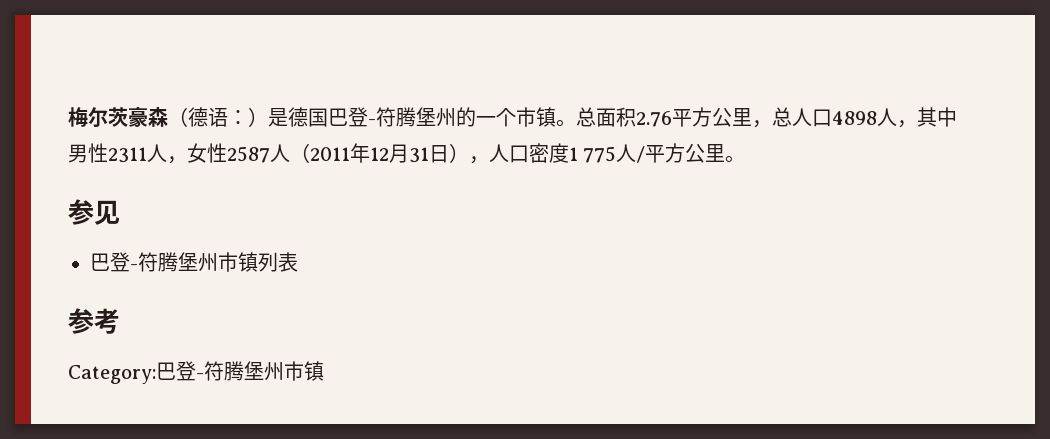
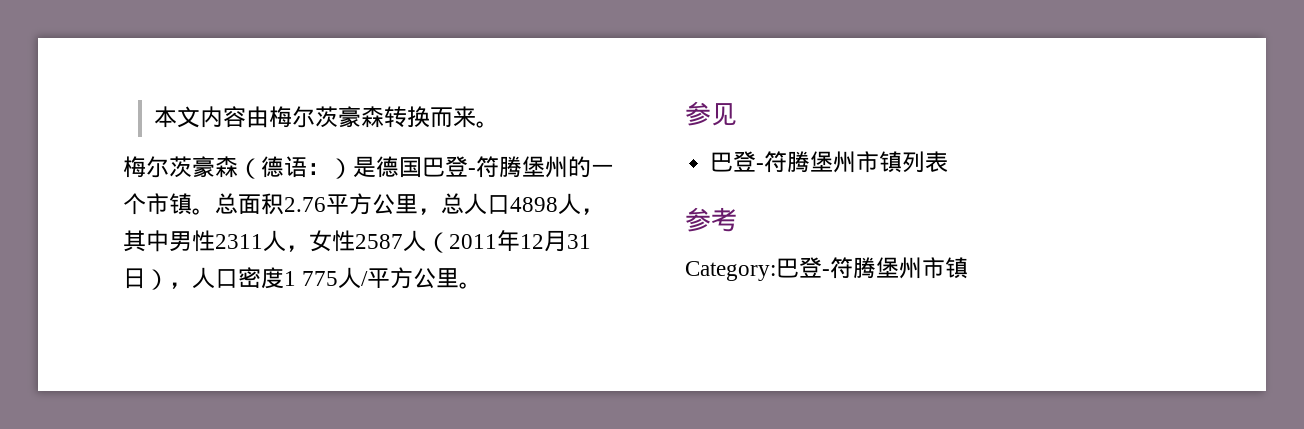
(68, 117) none -> [154,106,500,128] 本文内容由梅尔茨豪森转换而来。 //

